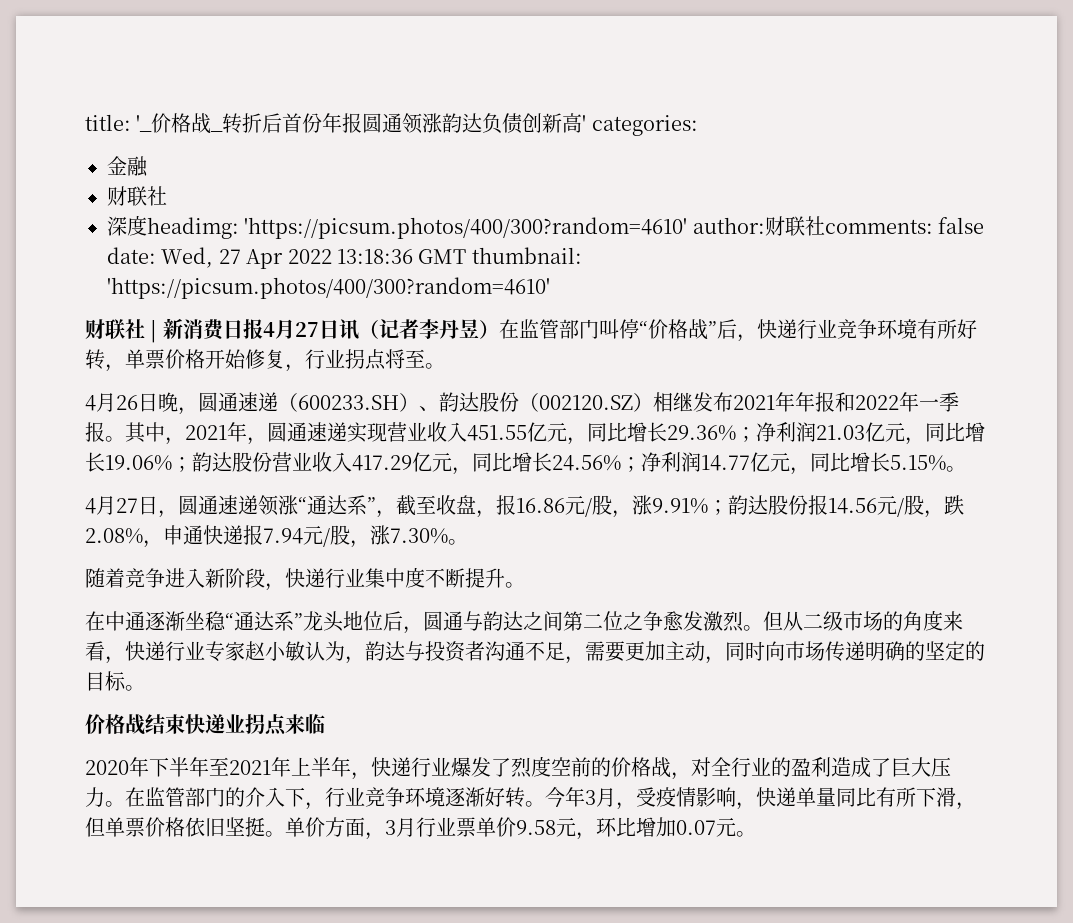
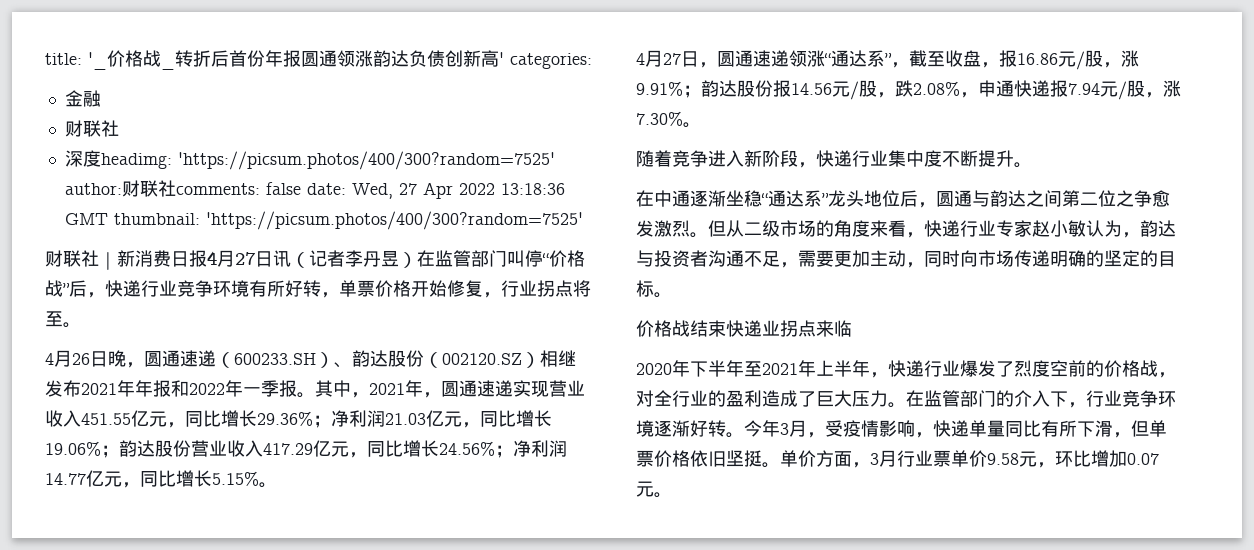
[244,217,688,239] 'https://picsum.photos/400/300?random=4610' -> [177,151,555,170] 'https://picsum.photos/400/300?random=7525'
[107,277,550,299] 'https://picsum.photos/400/300?random=4610' -> [205,211,583,230] 'https://picsum.photos/400/300?random=7525'

